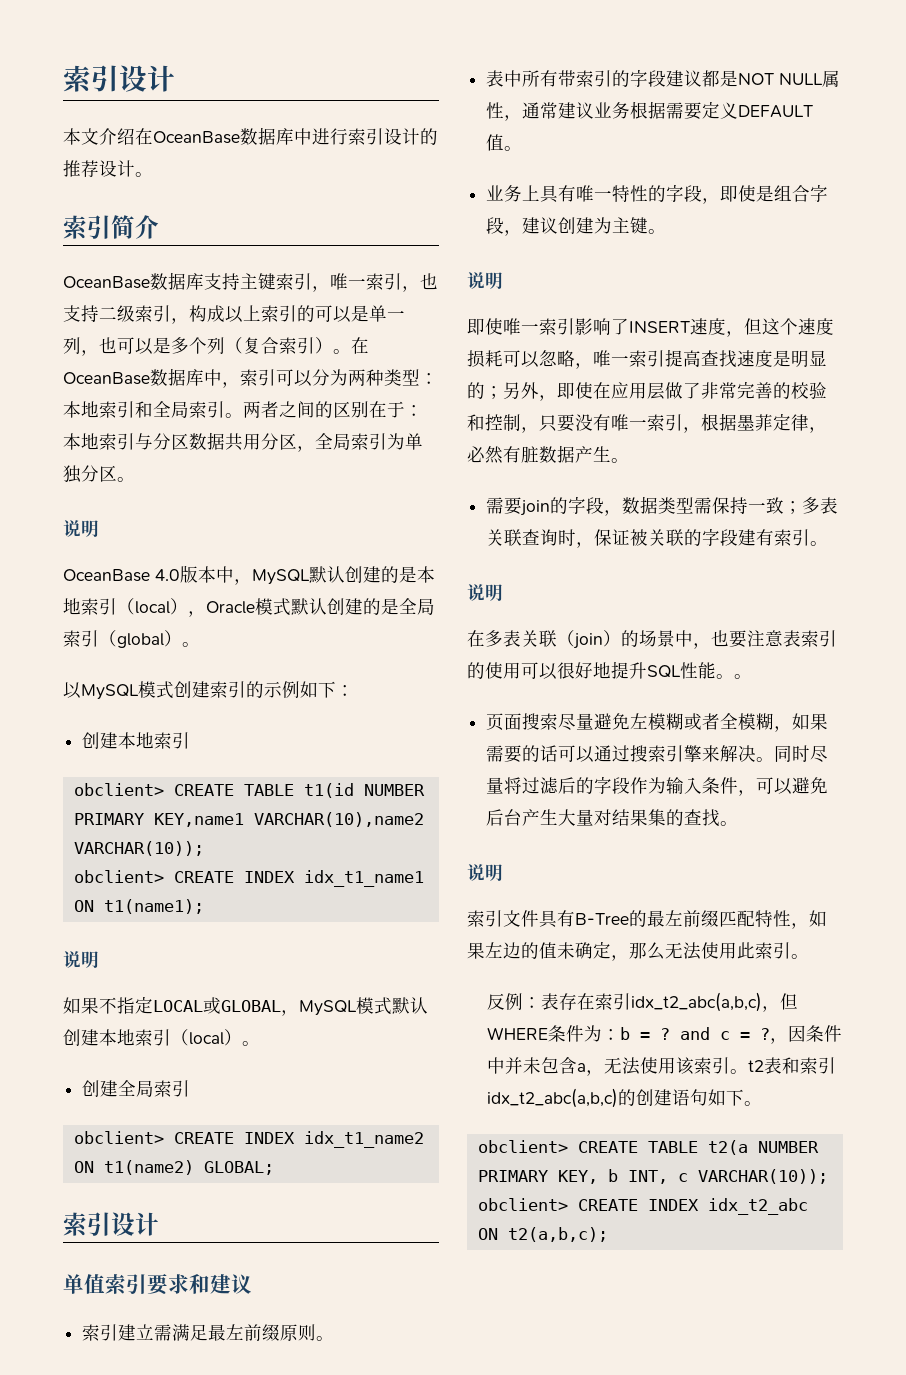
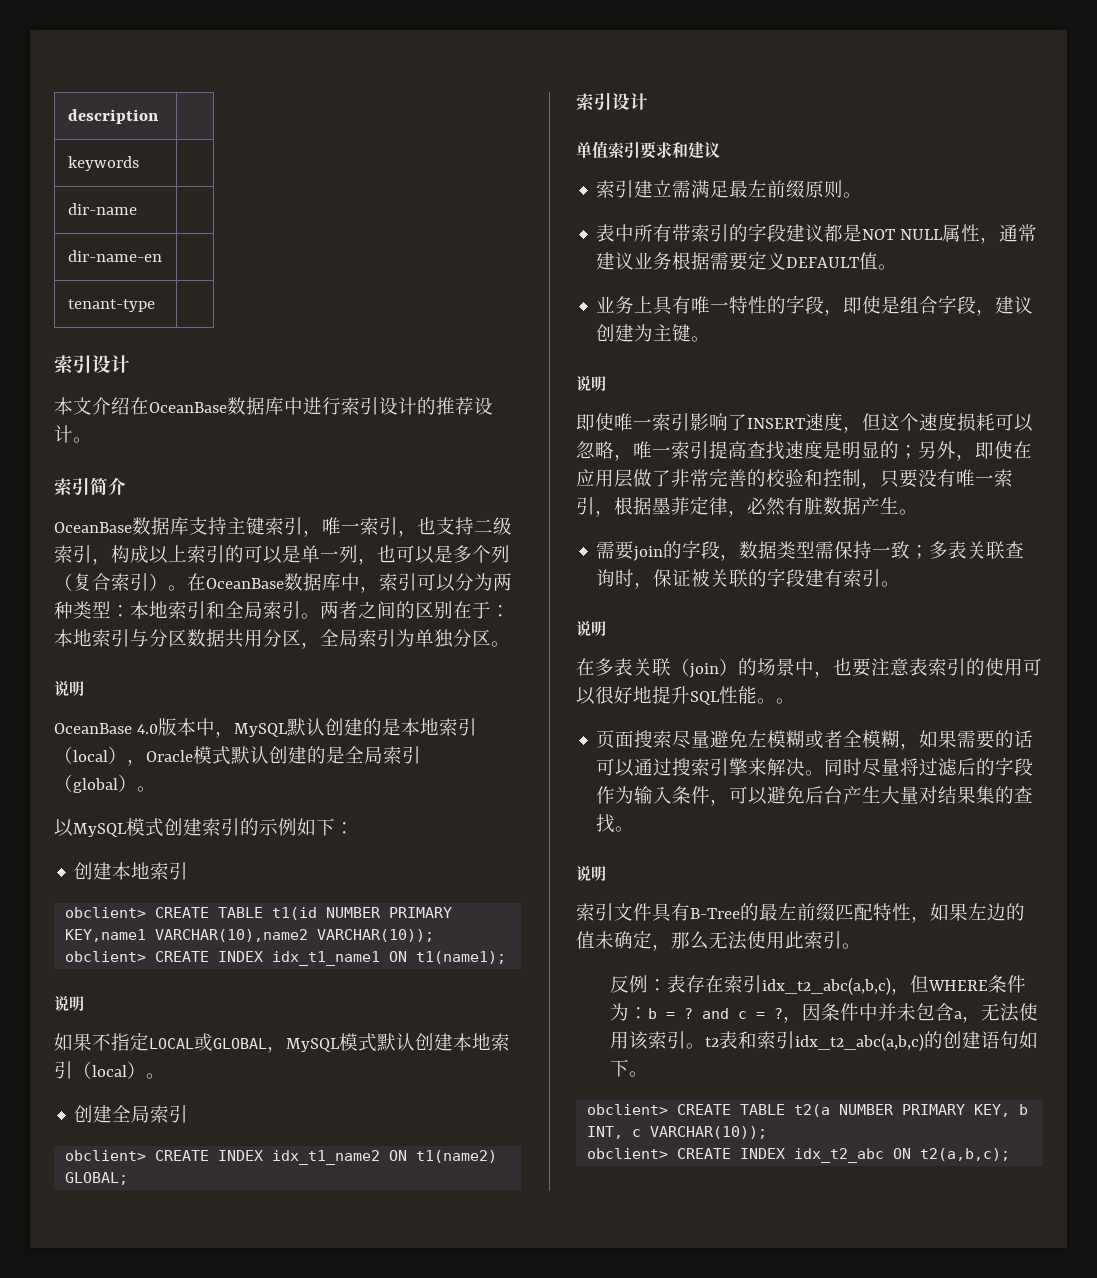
(62, 78) none -> [67,109,159,124] [67,156,139,171] [67,203,137,215] [67,250,162,262] [67,299,155,312] description | // keywords | // dir-name | // dir-name-en | // tenant-type | //

